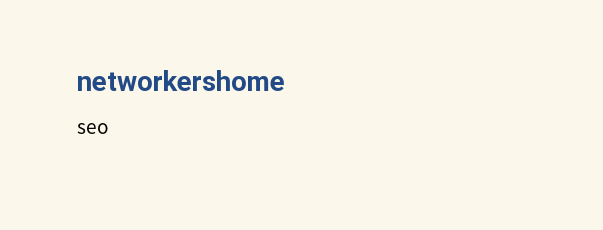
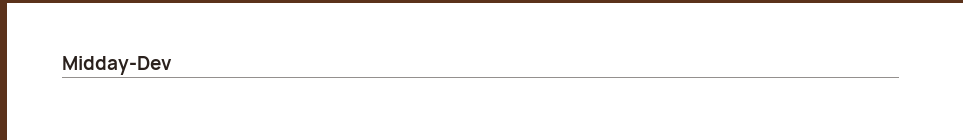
[77,70,285,91] [77,123,109,134] networkershome // seo -> [62,56,172,75] Midday-Dev

